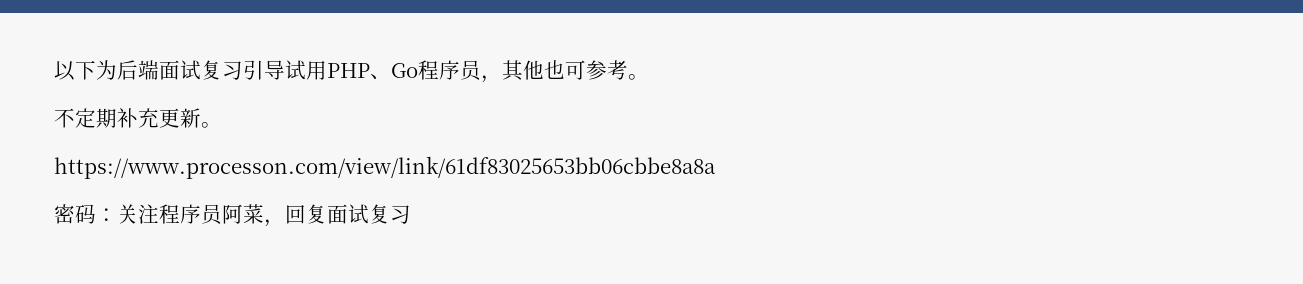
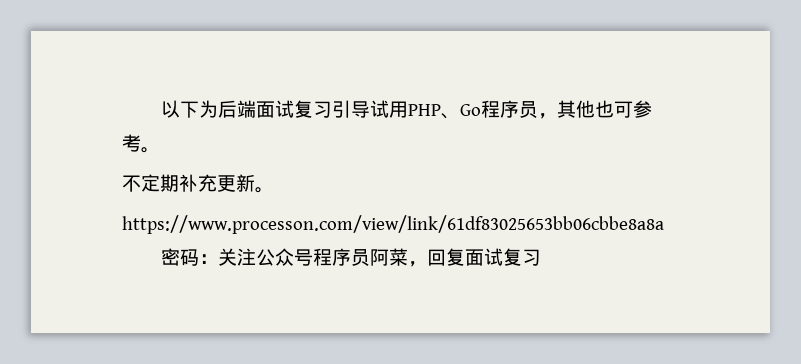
(159, 214) none -> [256,248,314,266] 公众号

